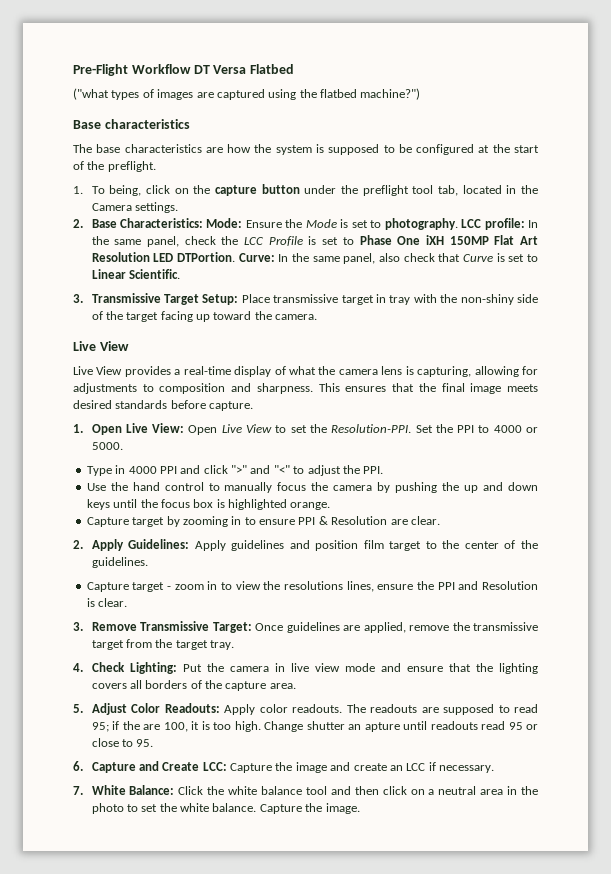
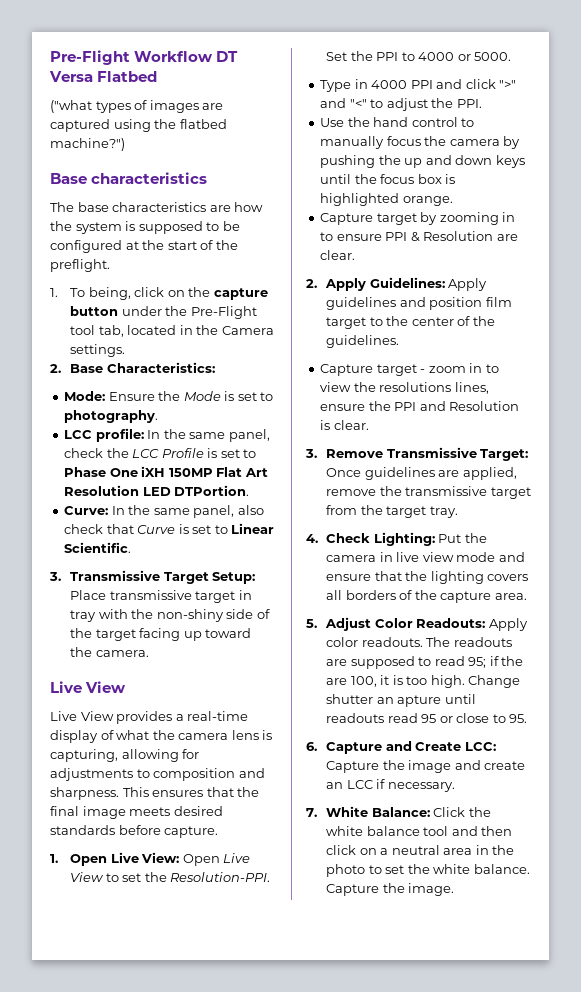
[362,185,409,196] preflight -> [190,306,257,319] Pre-Flight
(203, 223) none -> (215, 367) //
(458, 224) none -> (159, 416) //
(235, 257) none -> (250, 490) //

